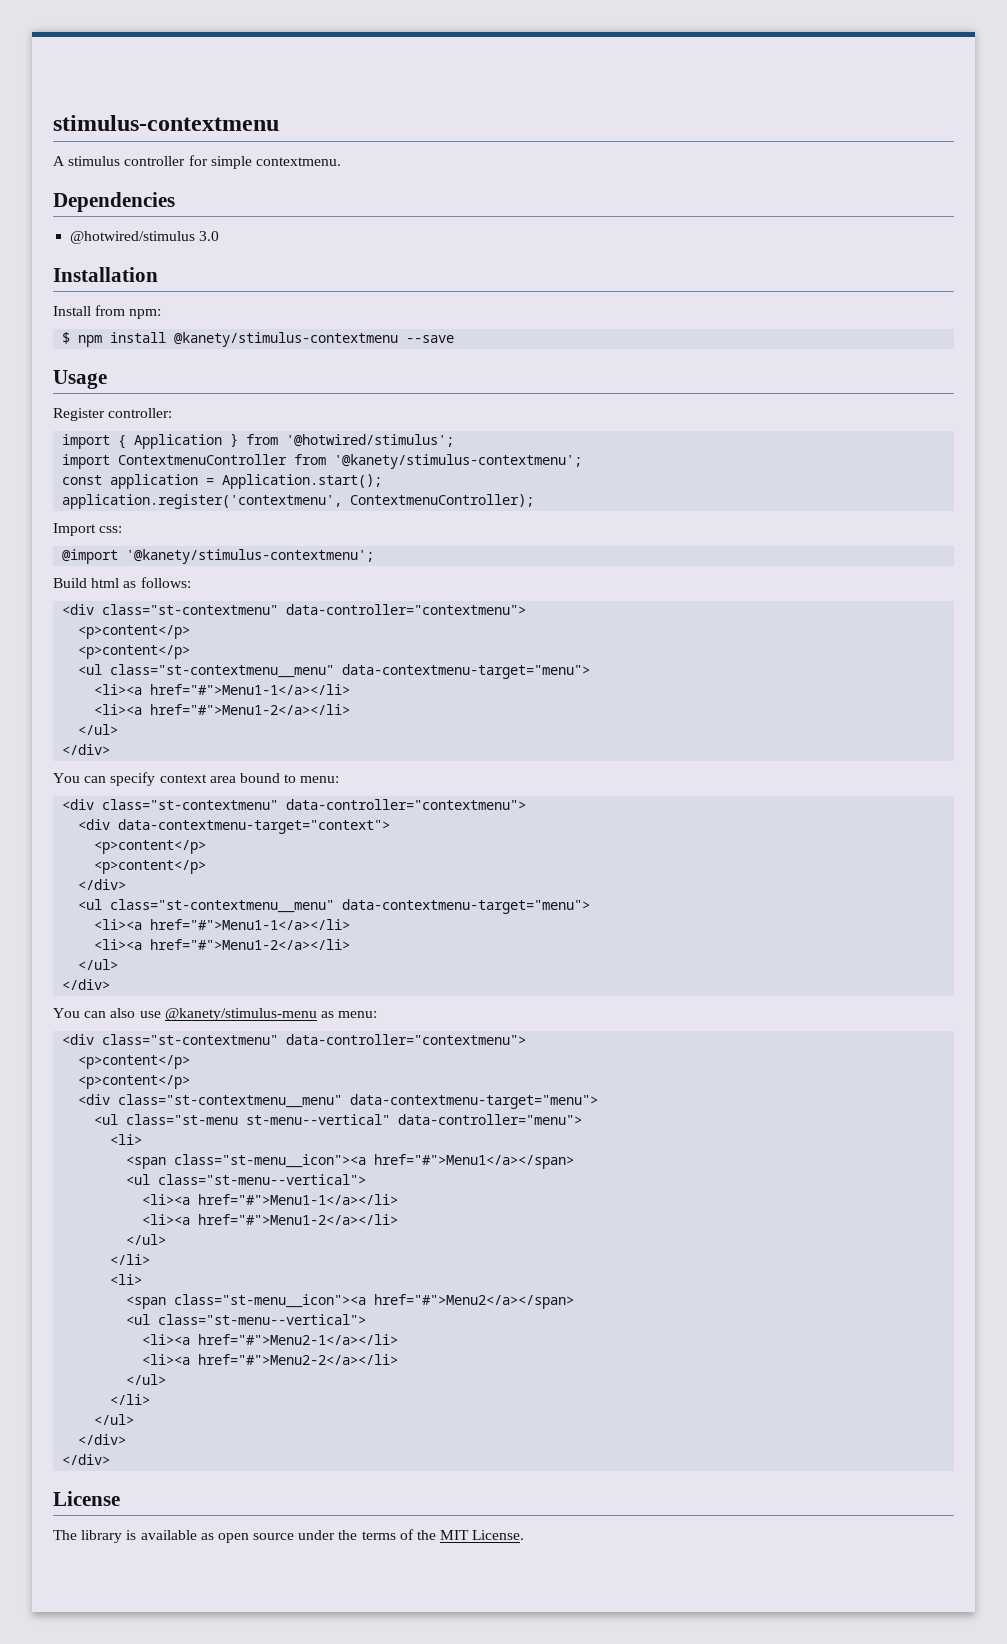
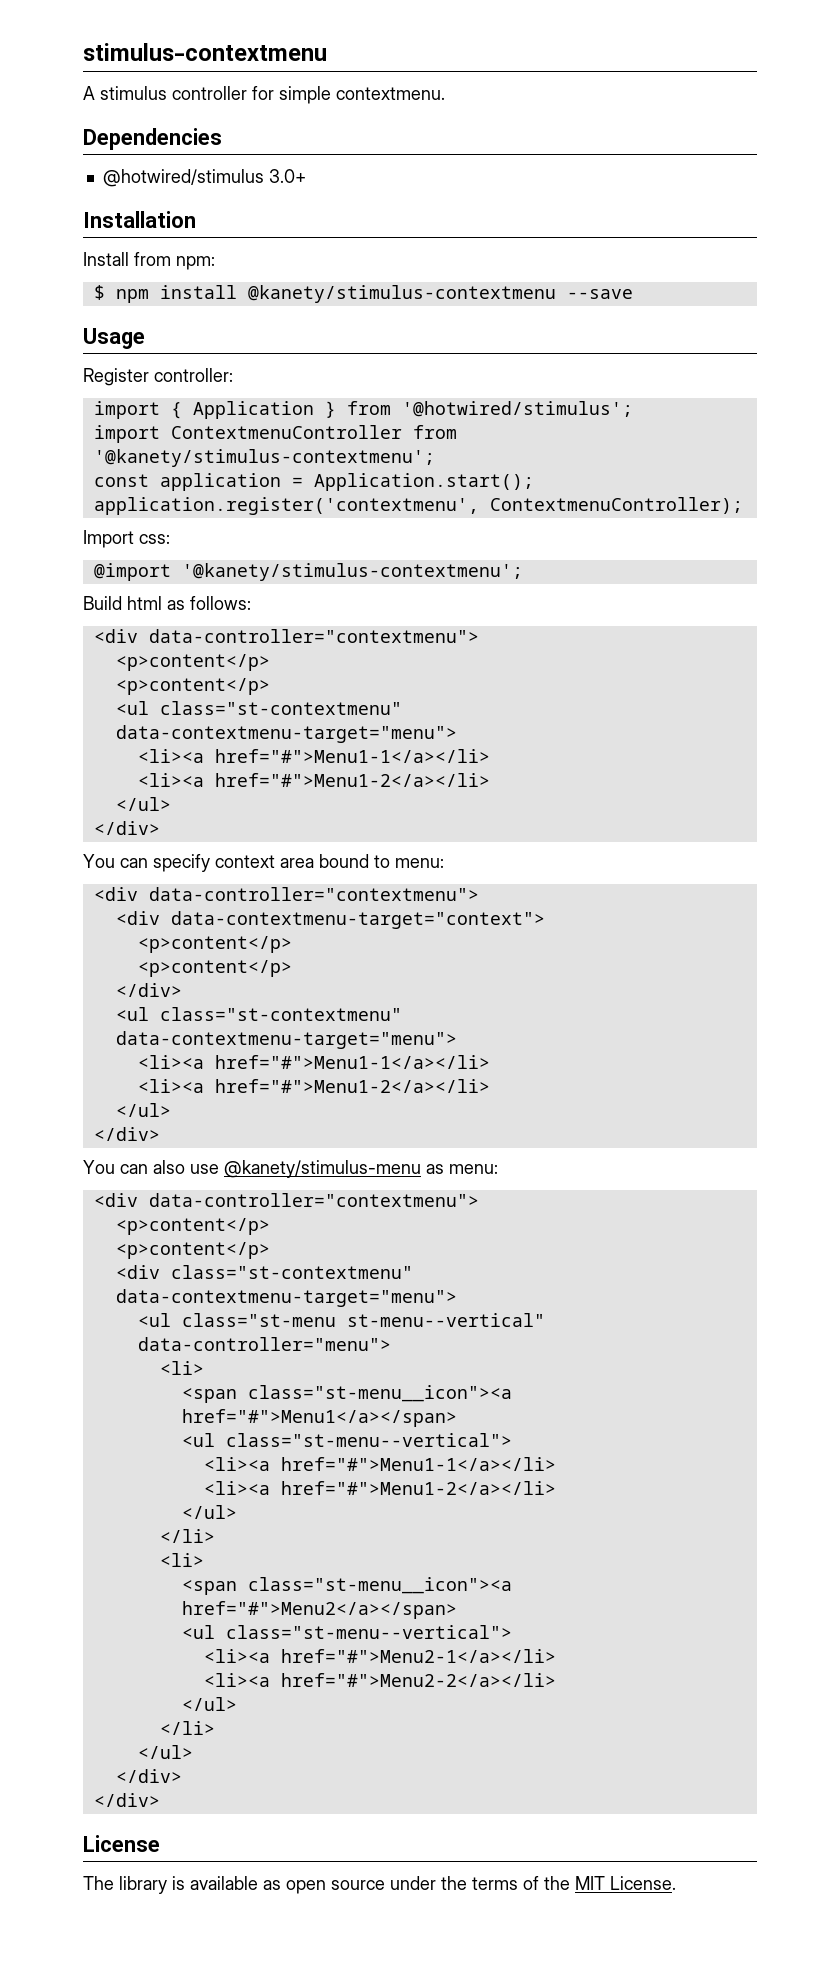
[199,231,220,241] 3.0 -> [268,169,306,183] 3.0+
[102,604,279,615] class="st-contextmenu" -> (138, 636) none
[110,664,335,678] class="st-contextmenu__menu" -> [159,701,402,715] class="st-contextmenu"
[102,799,279,810] class="st-contextmenu" -> (138, 894) none
[110,899,335,913] class="st-contextmenu__menu" -> [159,1007,402,1021] class="st-contextmenu"
[102,1034,279,1045] class="st-contextmenu" -> (138, 1200) none
[118,1094,343,1108] class="st-contextmenu__menu" -> [170,1265,413,1279] class="st-contextmenu"

